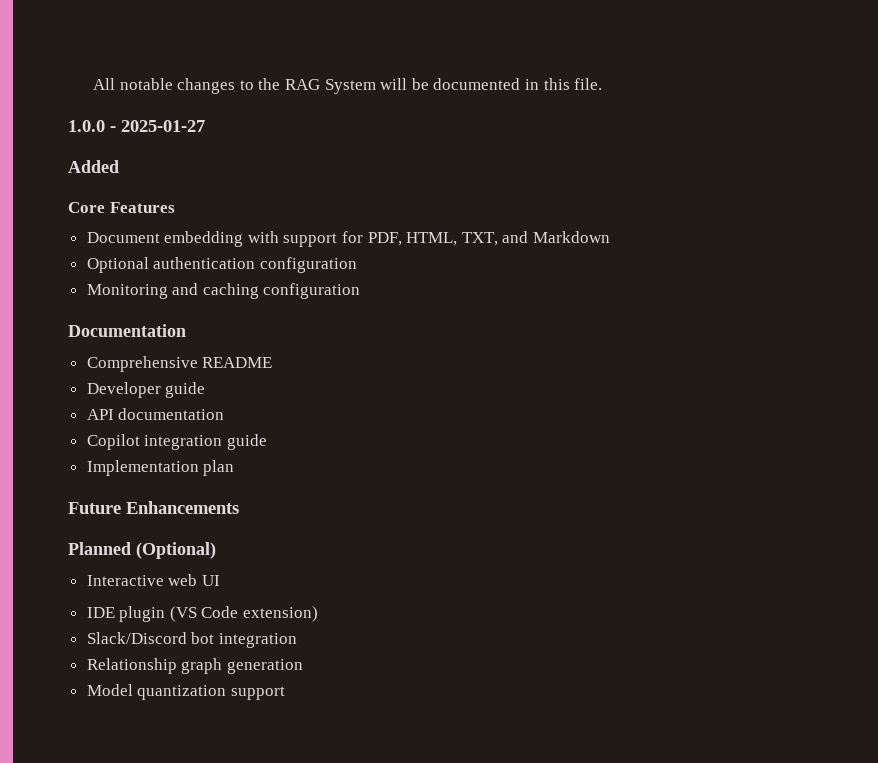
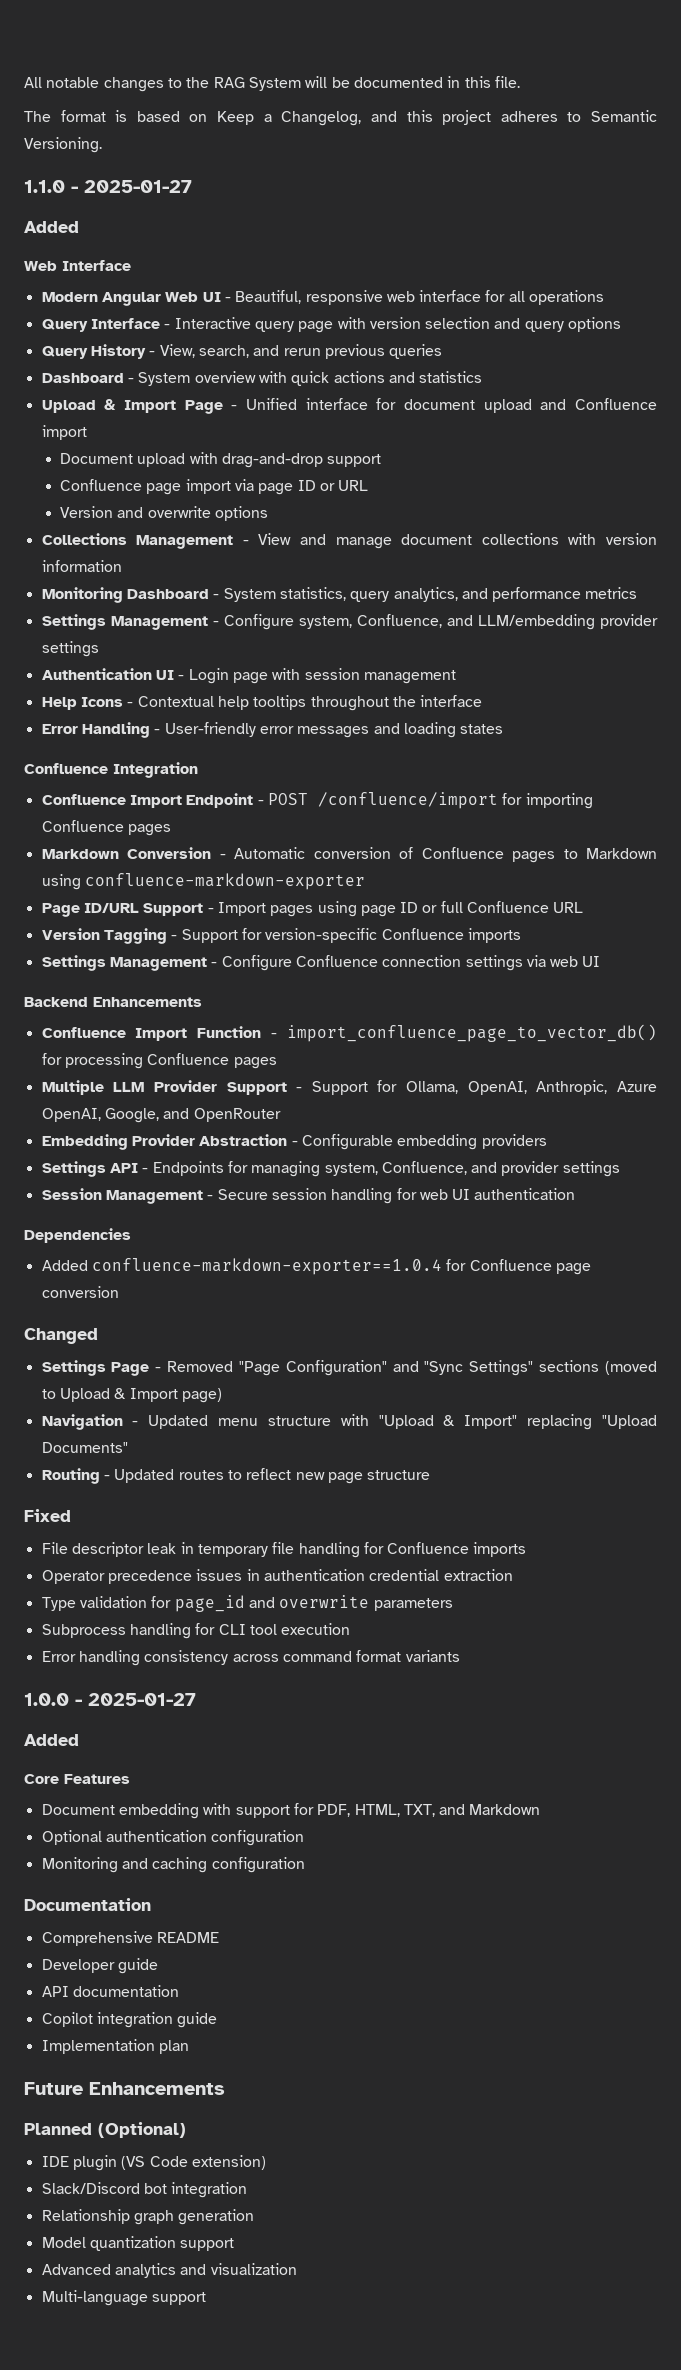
(603, 84) none -> [24,110,658,126] [24,137,102,153] [24,180,192,193] [24,221,79,233] [24,260,131,271] [41,290,605,306] [41,317,622,333] [41,344,443,359] [41,371,483,386] [41,398,657,414] [41,425,87,440] [59,452,382,468] [59,479,369,495] [59,506,268,521] [41,533,658,549] [41,560,122,572] [41,587,638,603] [41,614,658,630] [41,641,99,657] [41,668,456,684] [41,695,483,711] [41,722,504,738] [24,762,198,778] [41,792,593,809] [41,820,171,836] [41,847,657,863] [41,873,365,890] [41,901,584,917] [41,928,521,944] [41,955,601,971] [24,997,202,1007] [41,1024,657,1042] [41,1053,277,1069] [41,1080,657,1095] [41,1108,281,1123] [41,1134,547,1150] [41,1161,620,1177] [41,1188,576,1204] [24,1228,131,1243] [41,1258,591,1275] [41,1286,119,1298] [24,1328,98,1344] [41,1360,658,1376] [41,1388,222,1403] [41,1414,658,1430] [41,1442,128,1453] [41,1468,431,1484] [24,1509,71,1522] [41,1542,527,1558] [41,1569,513,1584] [41,1595,453,1612] [41,1623,351,1639] [41,1650,460,1666] // The format is based on Keep a Changelog, and this project adheres to Semantic Versioning. // 1.1.0 - 2025-01-27 // Added // Web Interface // Modern Angular Web UI - Beautiful, responsive web interface for all operations // Query Interface - Interactive query page with version selection and query options // Query History - View, search, and rerun previous queries // Dashboard - System overview with quick actions and statistics // Upload & Import Page - Unified interface for document upload and Confluence import // Document upload with drag-and-drop support // Confluence page import via page ID or URL // Version and overwrite options // Collections Management - View and manage document collections with version information // Monitoring Dashboard - System statistics, query analytics, and performance metrics // Settings Management - Configure system, Confluence, and LLM/embedding provider settings // Authentication UI - Login page with session management // Help Icons - Contextual help tooltips throughout the interface // Error Handling - User-friendly error messages and loading states // Confluence Integration // Confluence Import Endpoint - POST /confluence/import for importing Confluence pages // Markdown Conversion - Automatic conversion of Confluence pages to Markdown using confluence-markdown-exporter // Page ID/URL Support - Import pages using page ID or full Confluence URL // Version Tagging - Support for version-specific Confluence imports // Settings Management - Configure Confluence connection settings via web UI // Backend Enhancements // Confluence Import Function - import_confluence_page_to_vector_db() for processing Confluence pages // Multiple LLM Provider Support - Support for Ollama, OpenAI, Anthropic, Azure OpenAI, Google, and OpenRouter // Embedding Provider Abstraction - Configurable embedding providers // Settings API - Endpoints for managing system, Confluence, and provider settings // Session Management - Secure session handling for web UI authentication // Dependencies // Added confluence-markdown-exporter==1.0.4 for Confluence page conversion // Changed // Settings Page - Removed "Page Configuration" and "Sync Settings" sections (moved to Upload & Import page) // Navigation - Updated menu structure with "Upload & Import" replacing "Upload Documents" // Routing - Updated routes to reflect new page structure // Fixed // File descriptor leak in temporary file handling for Confluence imports // Operator precedence issues in authentication credential extraction // Type validation for page_id and overwrite parameters // Subprocess handling for CLI tool execution // Error handling consistency across command format variants
[86,574,220,586] // Interactive web UI -> (186, 2130) none
(285, 693) none -> [41,2263,297,2278] [41,2290,206,2306] // Advanced analytics and visualization // Multi-language support

